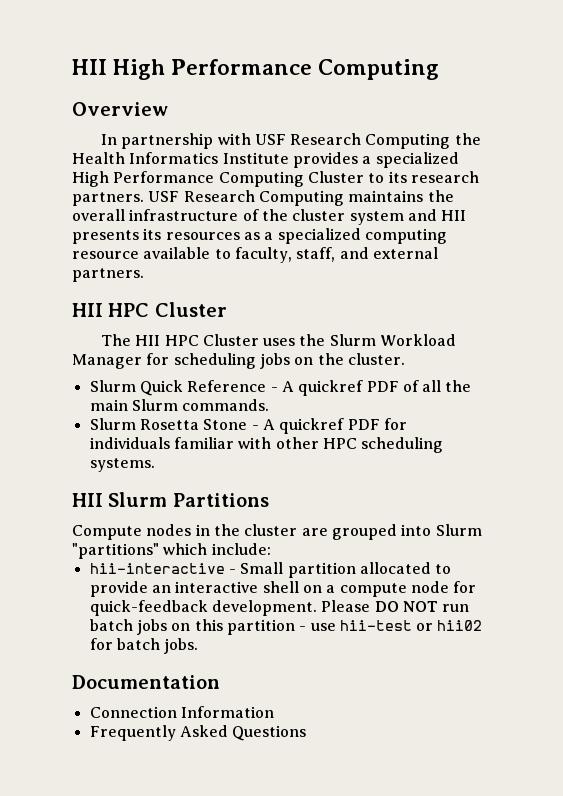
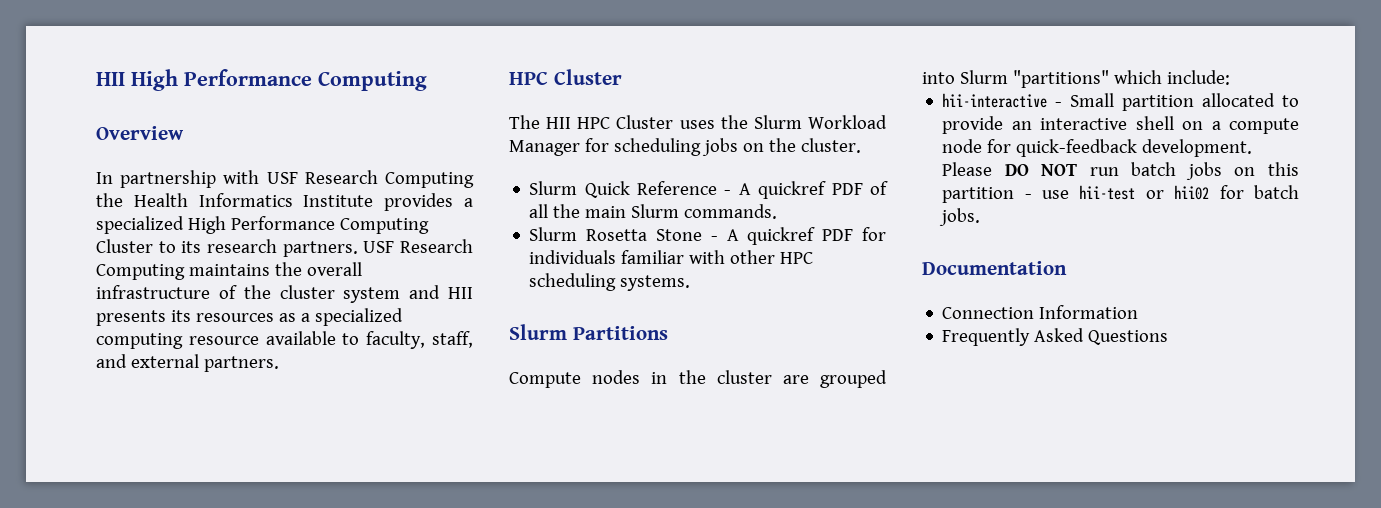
[72,303,103,317] HII -> (279, 364) none
[72,493,103,507] HII -> (691, 283) none

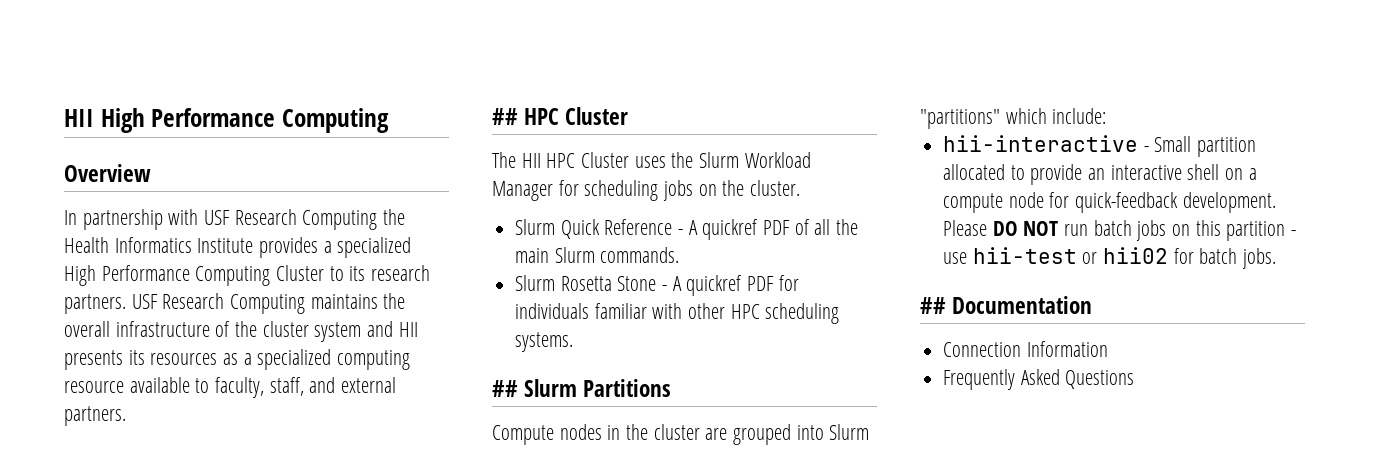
(279, 364) none -> [492,108,518,125] ##
(691, 283) none -> [492,380,518,397] ##
(981, 217) none -> [920,297,946,314] ##

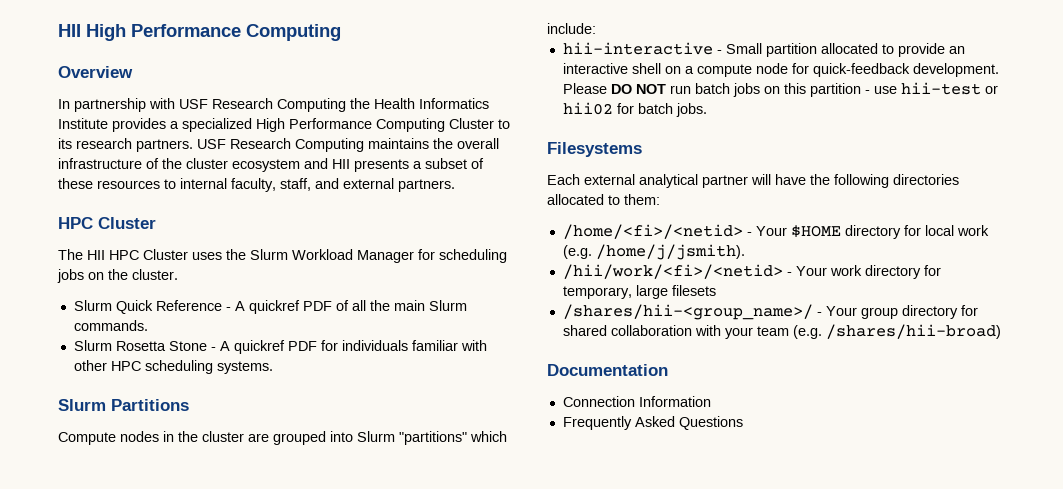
[314,322,362,342] system -> [232,159,300,172] ecosystem
[128,349,411,370] [64,377,210,393] its resources as a specialized computing resource available to -> [413,158,484,169] [58,178,227,189] a subset of these resources to internal
[492,108,518,125] ## -> (455, 185) none
[492,380,518,397] ## -> (273, 367) none
[920,297,946,314] ## -> [547,142,642,157] [547,174,959,188] [547,194,660,205] [562,224,989,239] [562,244,745,260] [562,264,941,279] [562,285,716,299] [562,304,978,320] [562,324,1001,339] Filesystems // Each external analytical partner will have the following directories allocated to them: // /home/<fi>/<netid> - Your $HOME directory for local work (e.g. /home/j/jsmith). // /hii/work/<fi>/<netid> - Your work directory for temporary, large filesets // /shares/hii-<group_name>/ - Your group directory for shared collaboration with your team (e.g. /shares/hii-broad) //

